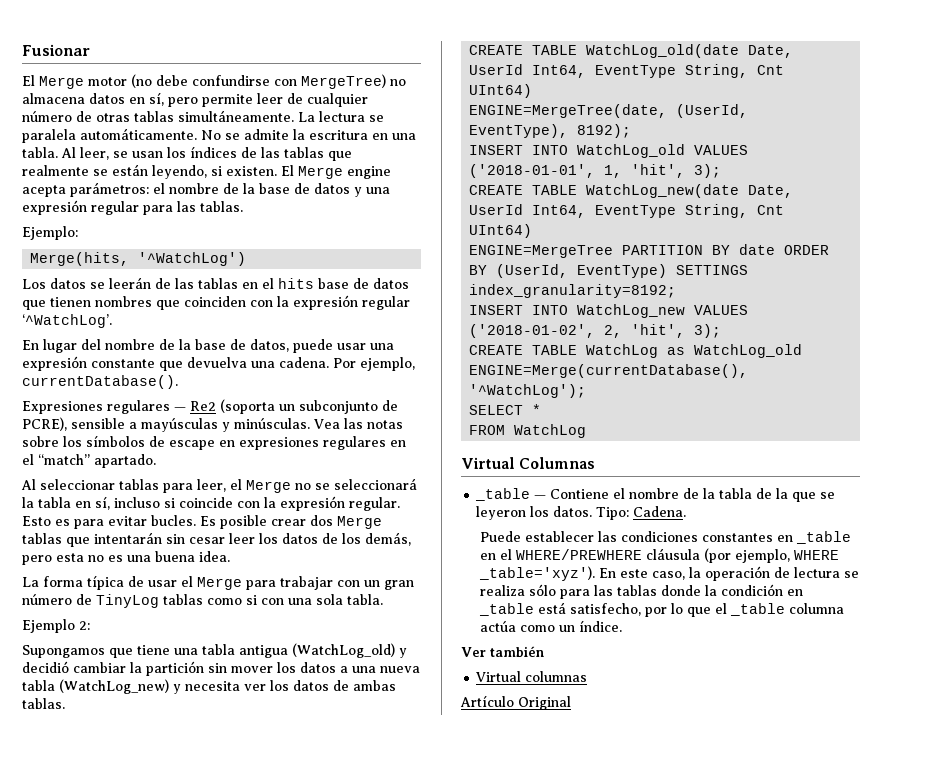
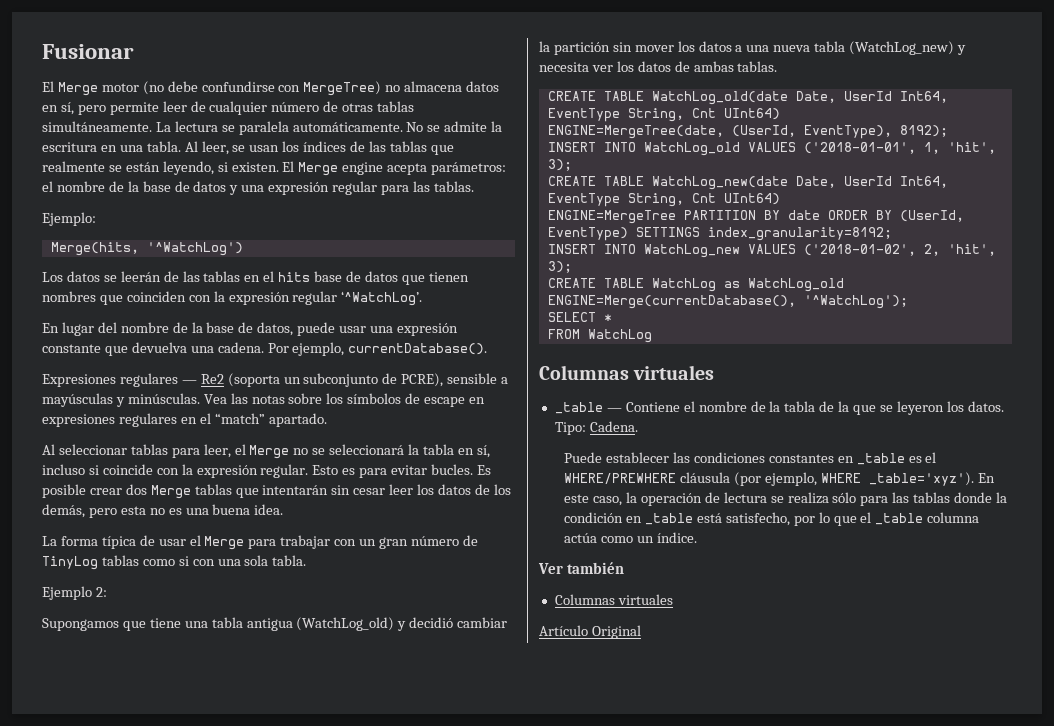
[461,457,596,469] Virtual Columnas -> [539,365,715,380] Columnas virtuales
[480,553,497,560] en -> [908,456,922,463] es
[476,671,588,682] Virtual columnas -> [554,594,673,605] Columnas virtuales

